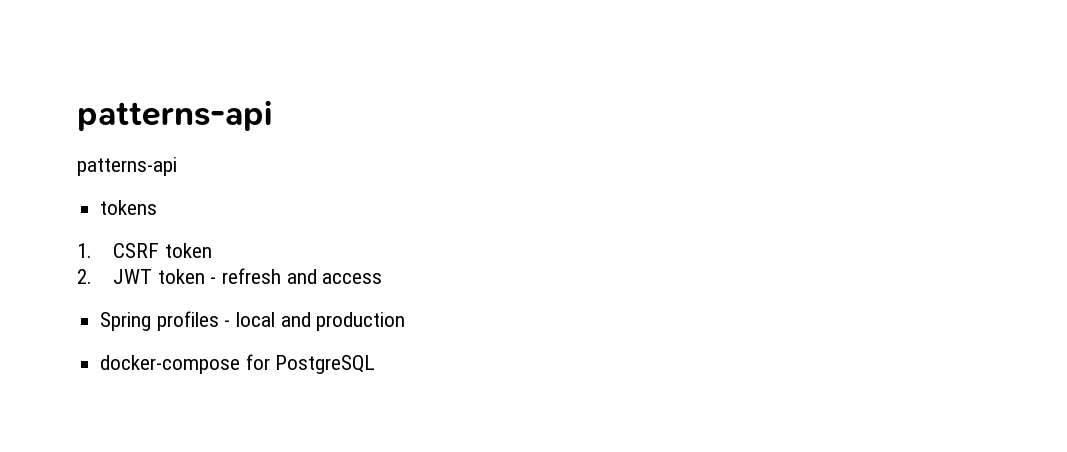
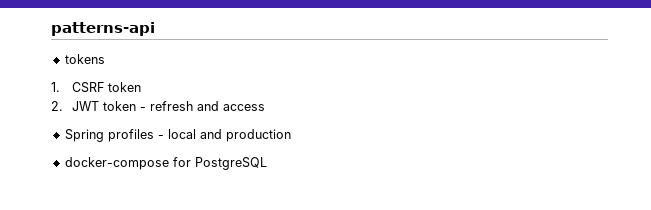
[77,100,272,131] [77,157,177,176] patterns-api // patterns-api -> [51,22,155,36] patterns-api

